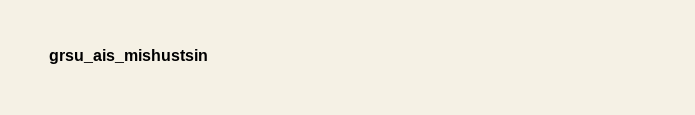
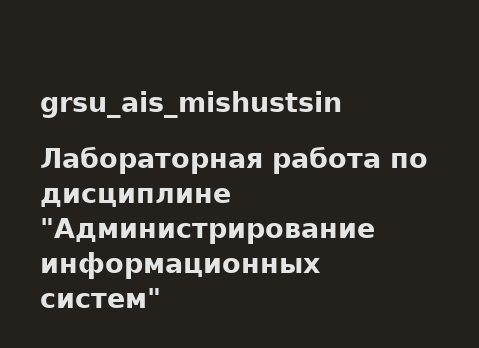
(208, 56) none -> [40,146,428,174] [40,188,231,207] [40,218,375,244] [40,252,320,279] [40,288,161,308] // Лабораторная работа по дисциплине "Администрирование информационных систем"

